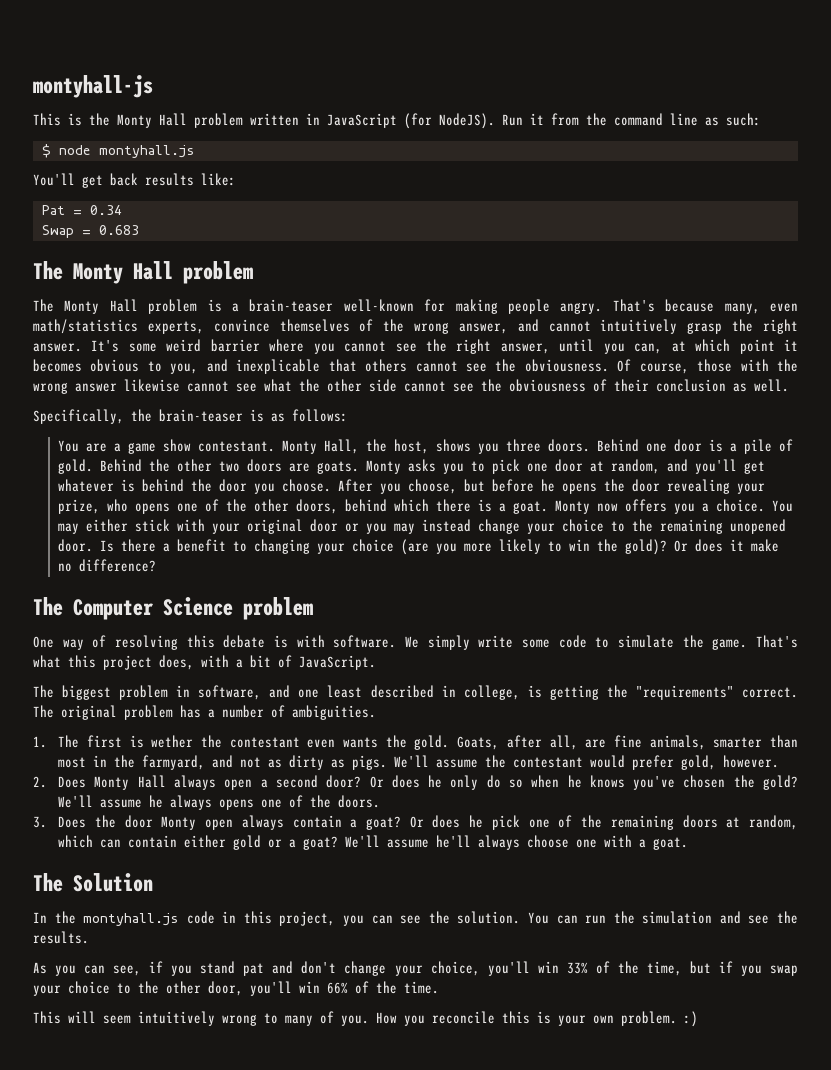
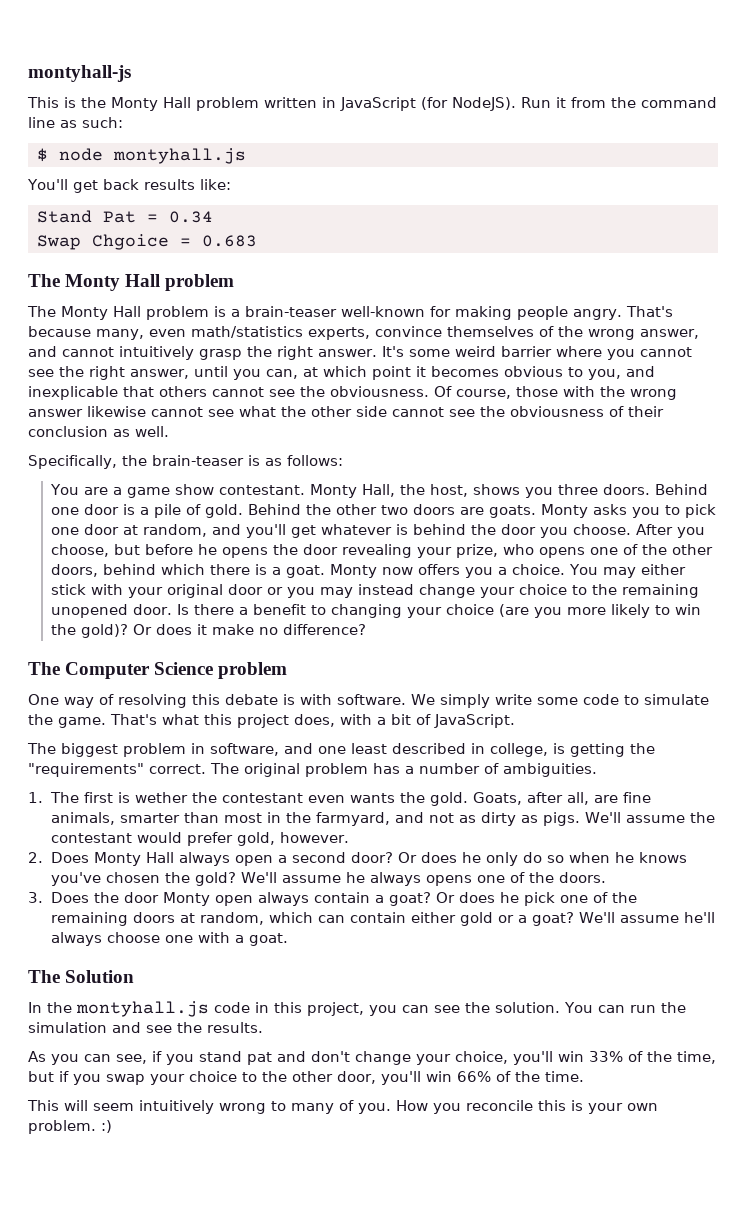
(236, 179) none -> [36,210,92,223] Stand
(74, 231) none -> [91,234,169,250] Chgoice

